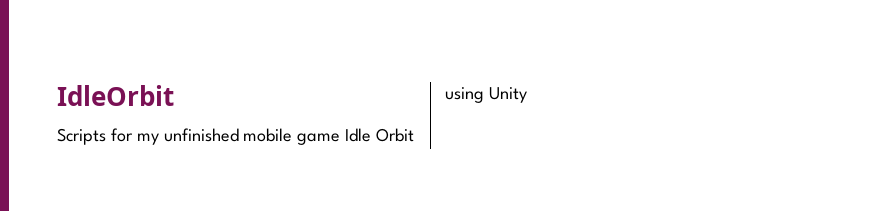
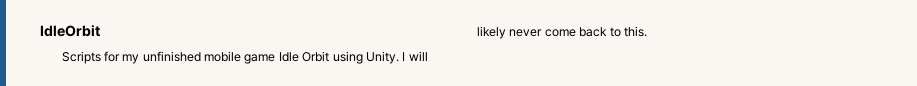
[488,87,527,103] Unity -> [365,51,428,64] [477,26,647,39] Unity. I will likely never come back to this.

